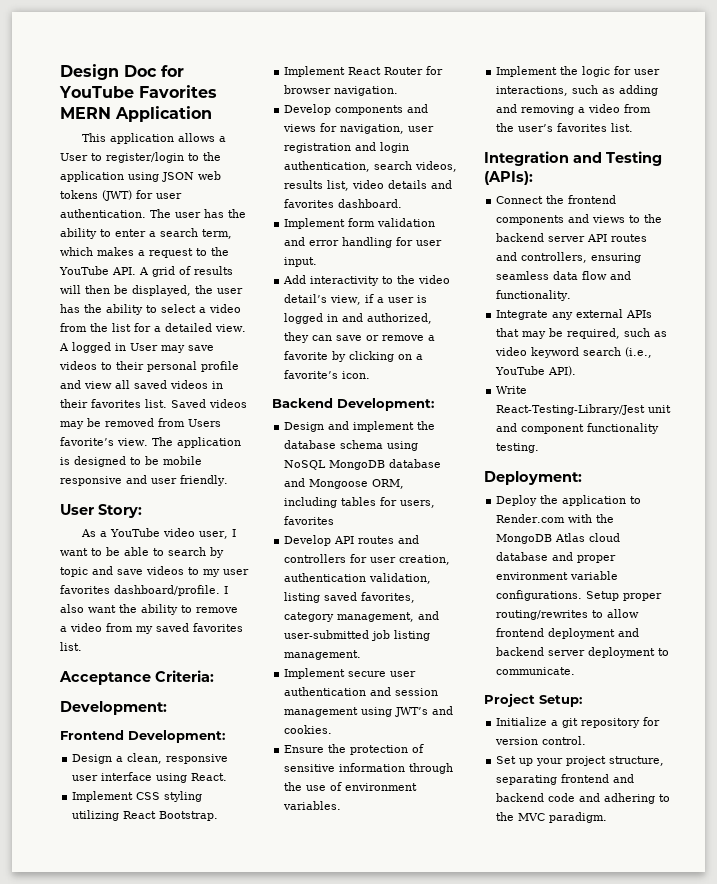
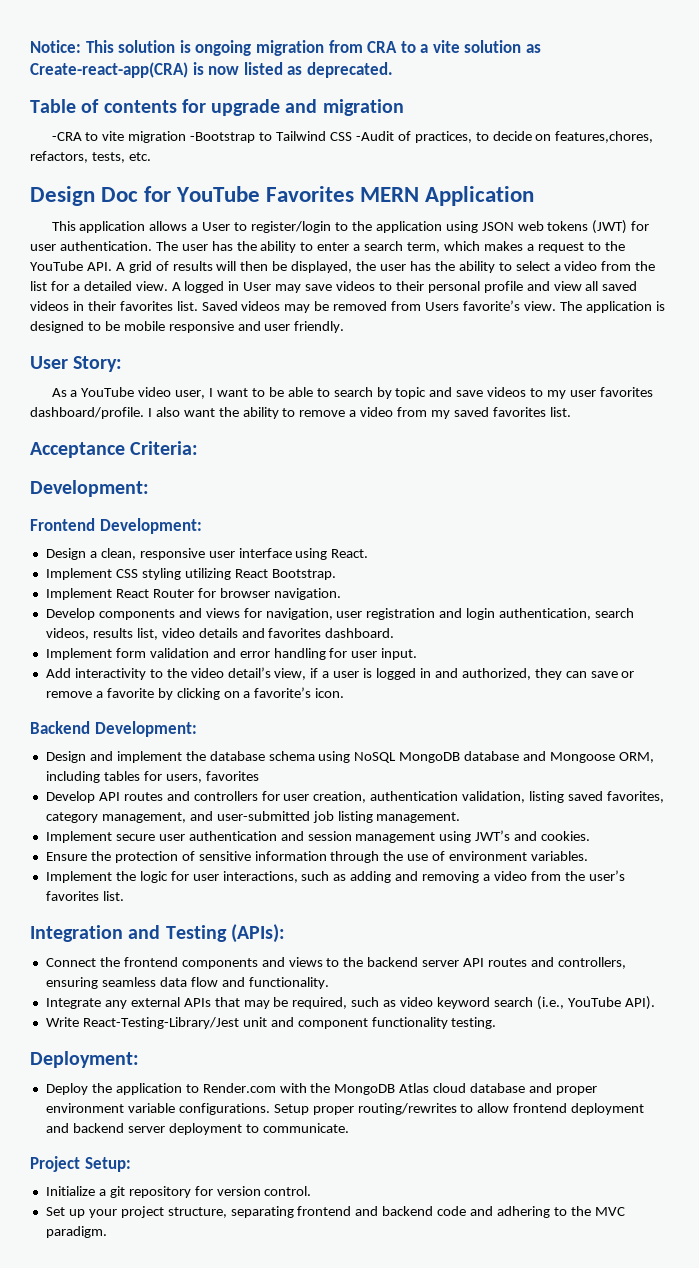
(60, 72) none -> [30,40,542,56] [30,62,393,78] [30,99,404,116] [51,131,654,143] [30,151,151,163] Notice: This solution is ongoing migration from CRA to a vite solution as Create-react-app(CRA) is now listed as deprecated. // Table of contents for upgrade and migration // -CRA to vite migration -Bootstrap to Tailwind CSS -Audit of practices, to decide on features,chores, refactors, tests, etc. //

